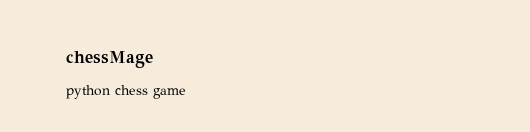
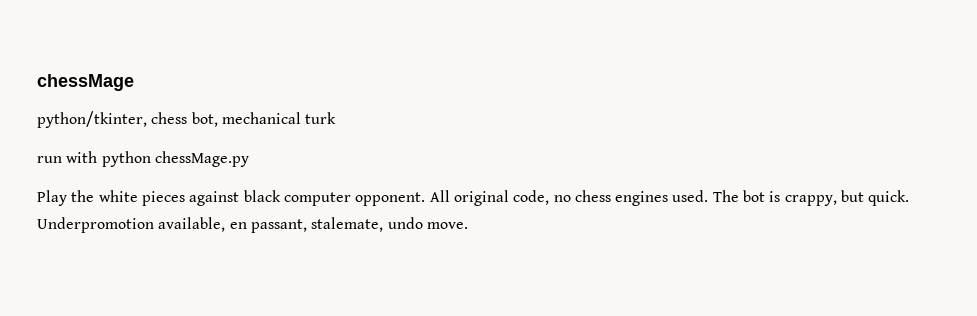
[66,85,186,99] python chess game -> [37,111,337,128] [37,151,249,167] [37,190,910,206] [37,217,468,233] python/tkinter, chess bot, mechanical turk // run with python chessMage.py // Play the white pieces against black computer opponent. All original code, no chess engines used. The bot is crappy, but quick. Underpromotion available, en passant, stalemate, undo move.

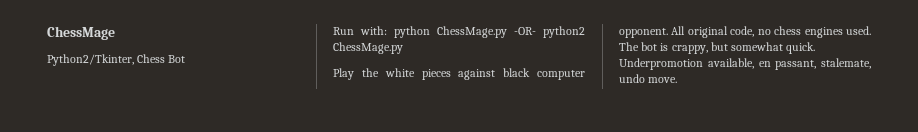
[37,74,134,91] [37,111,337,128] [37,151,249,167] chessMage // python/tkinter, chess bot, mechanical turk // run with python chessMage.py -> [47,26,115,40] [47,54,186,66] [333,26,585,38] [333,42,403,54] ChessMage // Python2/Tkinter, Chess Bot // Run with: python ChessMage.py -OR- python2 ChessMage.py
(865, 196) none -> [731,42,784,51] somewhat

